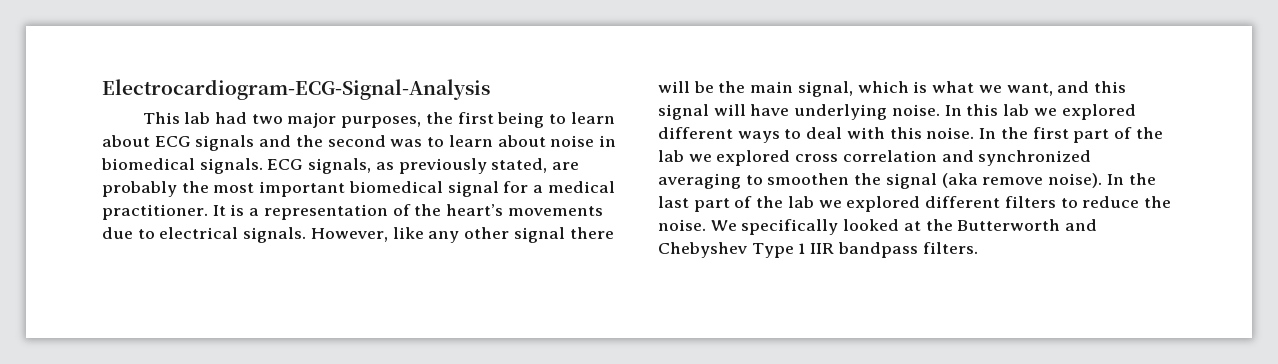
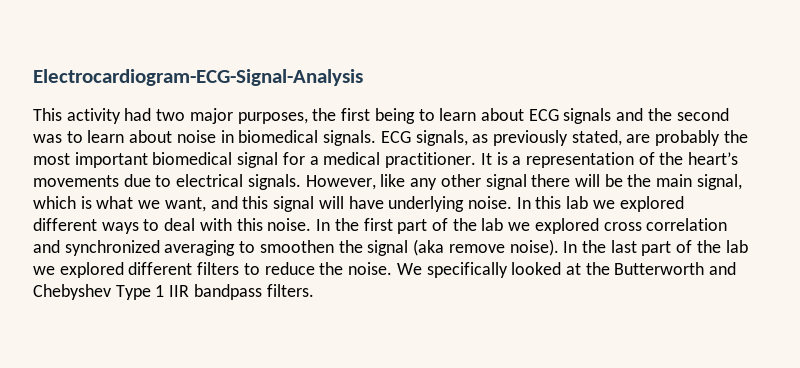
[184,112,211,124] lab -> [66,108,121,124] activity

